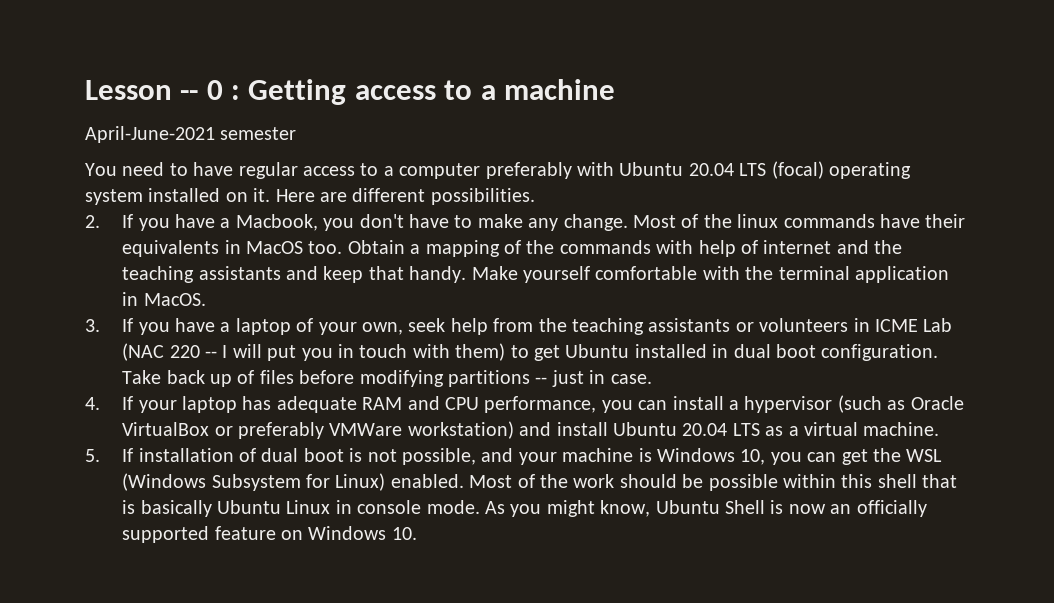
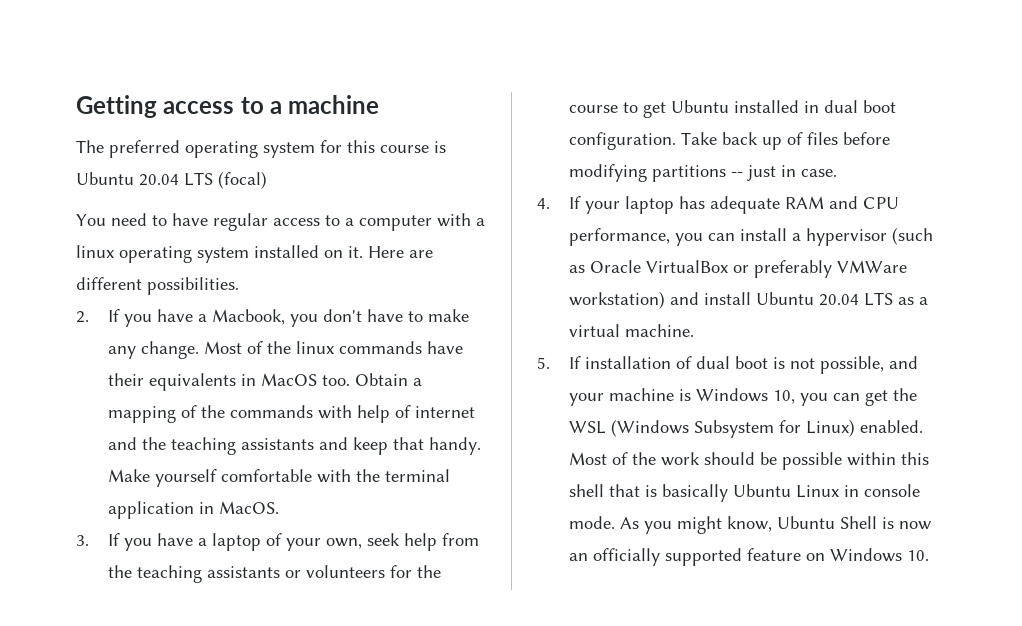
[85,80,241,100] Lesson -- 0 : -> (76, 106) none
[85,126,297,143] April-June-2021 semester -> [76,140,446,158] [76,171,267,189] The preferred operating system for this course is Ubuntu 20.04 LTS (focal)
[485,161,824,179] preferably with Ubuntu 20.04 LTS (focal) -> [437,213,485,227] [76,245,114,258] with a linux
[853,318,953,332] [122,343,506,361] in ICME Lab (NAC 220 -- I will put you in touch with them) -> [390,565,442,578] [569,105,619,113] for the course

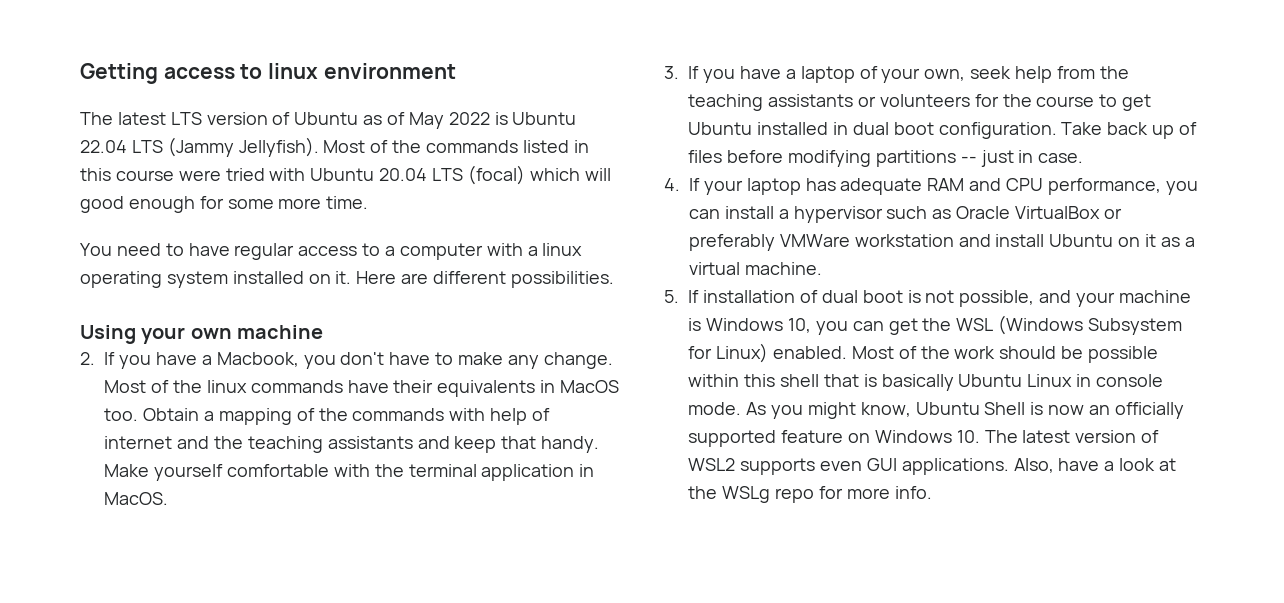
[270,95,380,114] [76,140,446,158] [76,171,267,189] a machine // The preferred operating system for this course is Ubuntu 20.04 LTS (focal) -> [268,63,456,79] [80,112,577,129] [80,137,589,157] [80,165,611,185] [80,196,369,213] linux environment // The latest LTS version of Ubuntu as of May 2022 is Ubuntu 22.04 LTS (Jammy Jellyfish). Most of the commands listed in this course were tried with Ubuntu 20.04 LTS (focal) which will good enough for some more time.
(239, 286) none -> [80,325,324,344] // Using your own machine
[892,227,934,245] (such -> [886,206,928,219] such
[569,291,666,309] workstation) -> [854,234,954,247] workstation
[819,292,894,306] 20.04 LTS -> [1118,234,1157,247] on it
(930, 555) none -> [984,430,1160,443] [688,458,1177,475] [688,486,932,503] The latest version of WSL2 supports even GUI applications. Also, have a look at the WSLg repo for more info.

